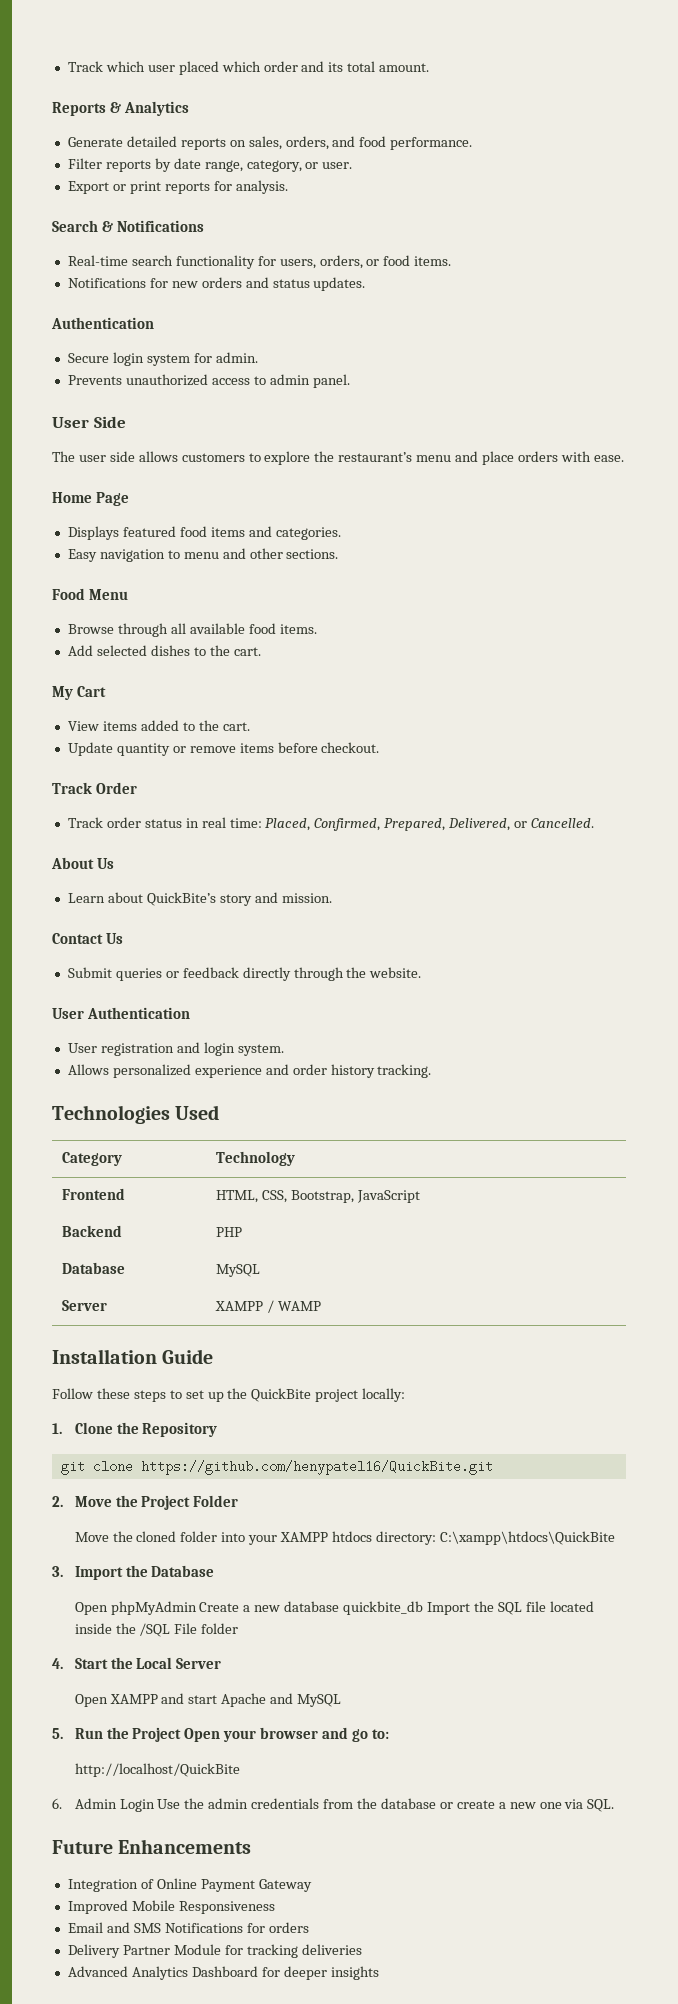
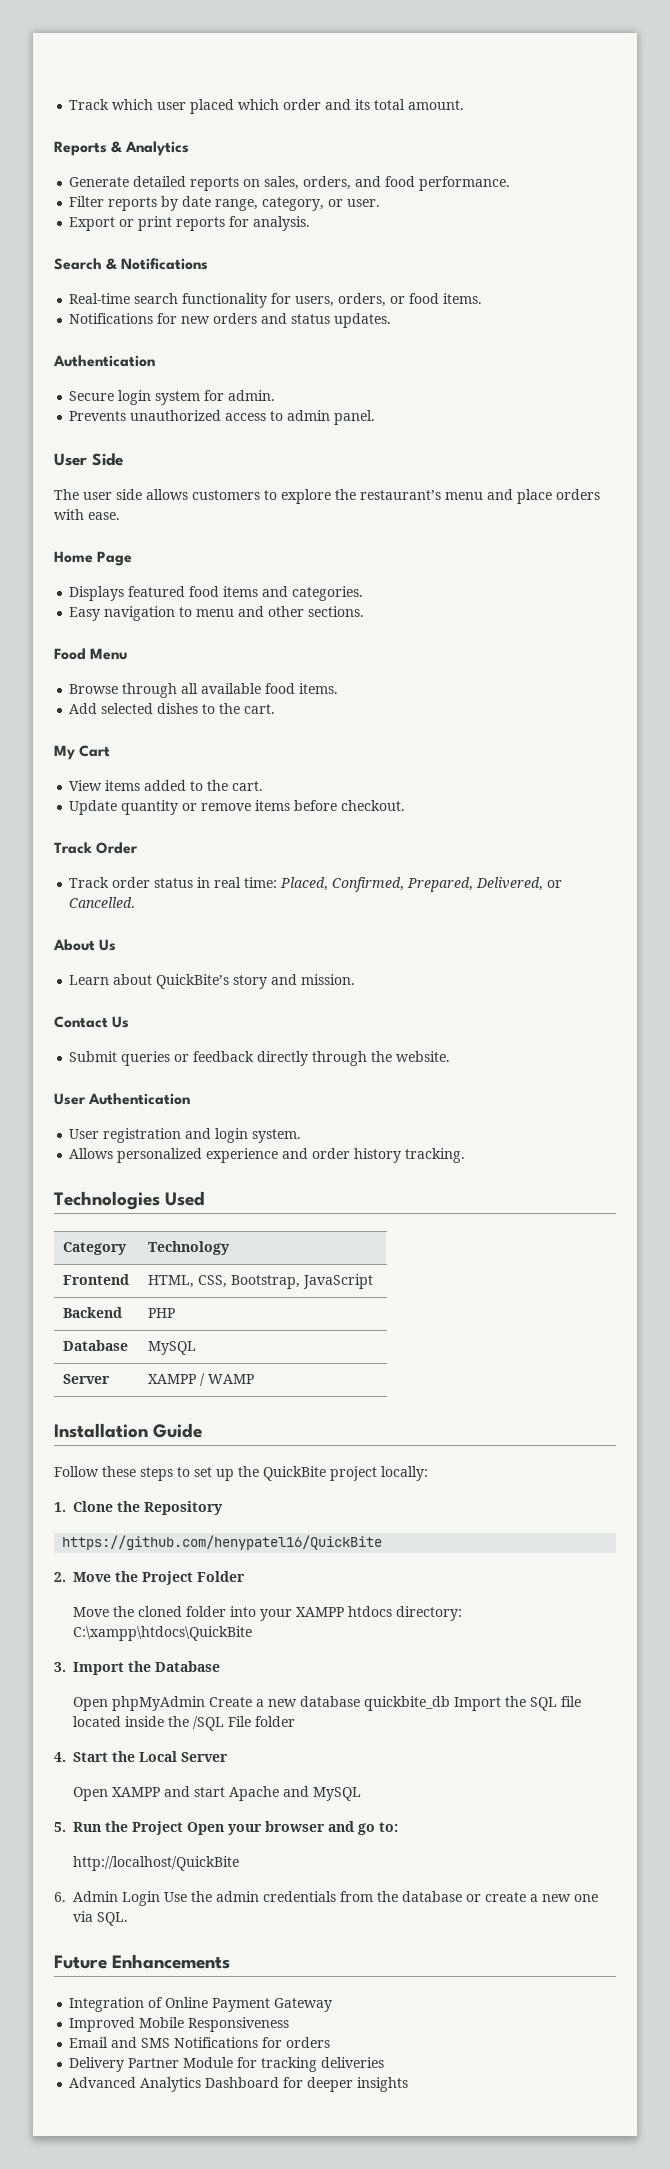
[60,1460,493,1475] git clone https://github.com/henypatel16/QuickBite.git -> [62,1535,383,1550] https://github.com/henypatel16/QuickBite

